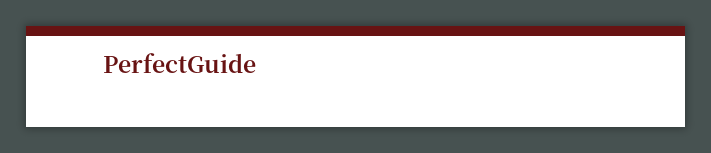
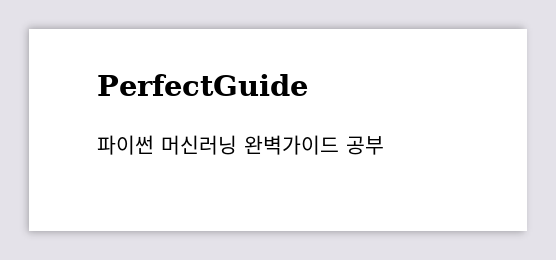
(256, 63) none -> [97,135,384,155] // 파이썬 머신러닝 완벽가이드 공부

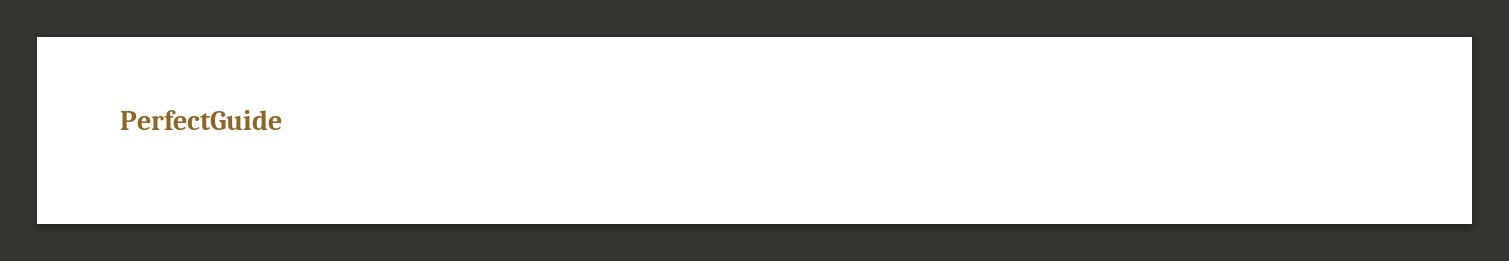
[97,135,384,155] // 파이썬 머신러닝 완벽가이드 공부 -> (282, 120) none

